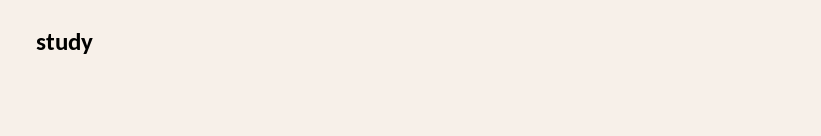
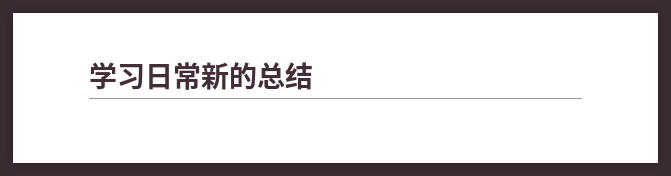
[36,33,93,54] study -> [89,62,313,90] 学习日常新的总结

